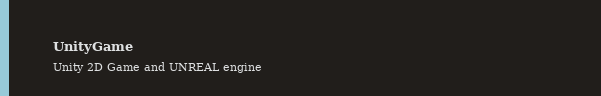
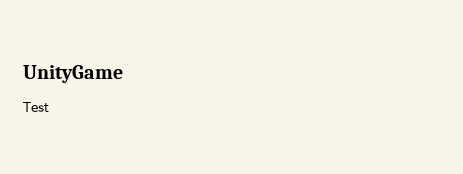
[53,62,262,73] Unity 2D Game and UNREAL engine -> [23,102,49,113] Test

